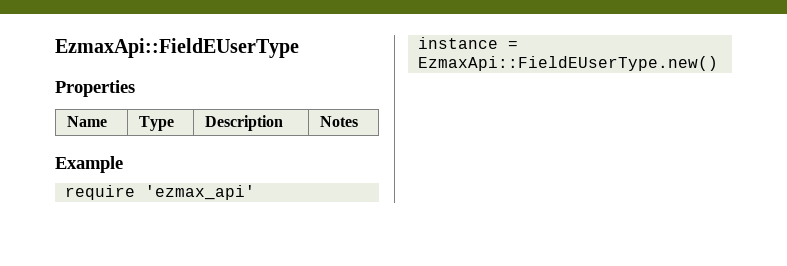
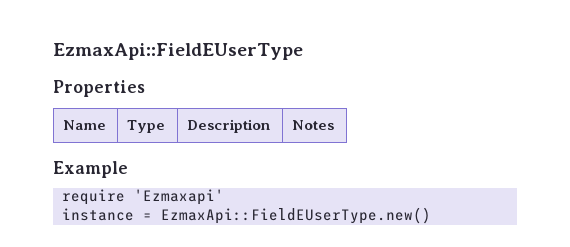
[144,185,255,200] 'ezmax_api' -> [134,189,224,205] 'Ezmaxapi'

